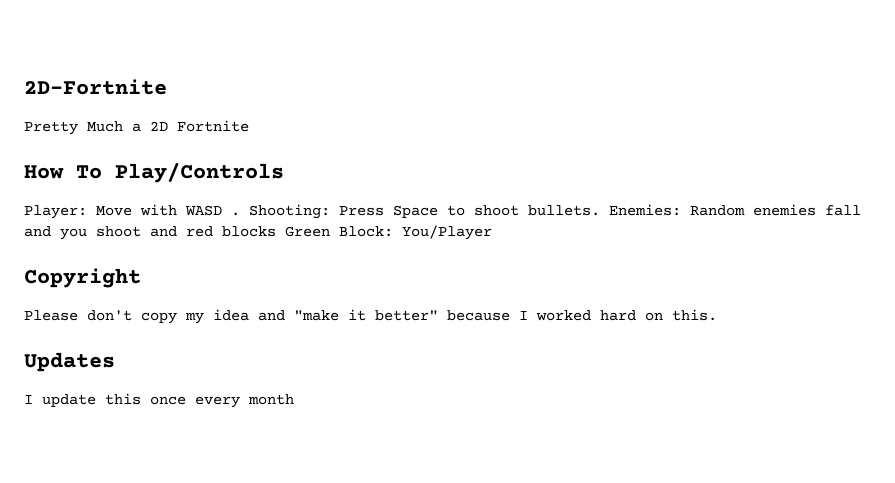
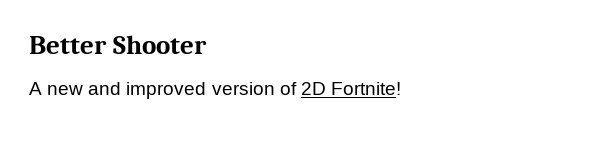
[24,79,167,95] [24,120,249,135] [24,162,284,183] [24,204,861,219] [24,225,492,240] [24,268,141,288] [24,309,717,324] [24,352,115,372] [24,393,294,408] 2D-Fortnite // Pretty Much a 2D Fortnite // How To Play/Controls // Player: Move with WASD . Shooting: Press Space to shoot bullets. Enemies: Random enemies fall and you shoot and red blocks Green Block: You/Player // Copyright // Please don't copy my idea and "make it better" because I worked hard on this. // Updates // I update this once every month -> [29,35,208,54] [29,82,401,99] Better Shooter // A new and improved version of 2D Fortnite!

